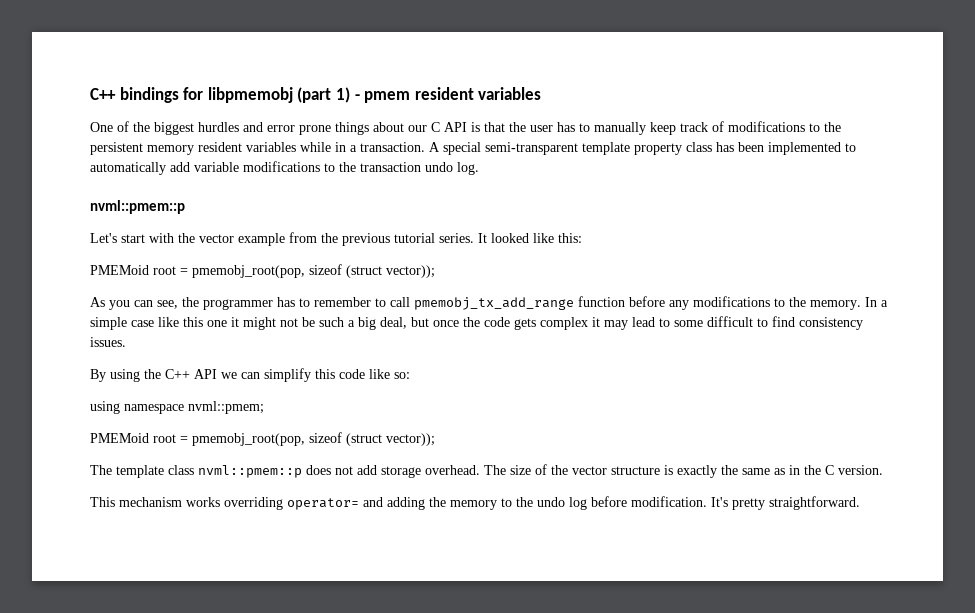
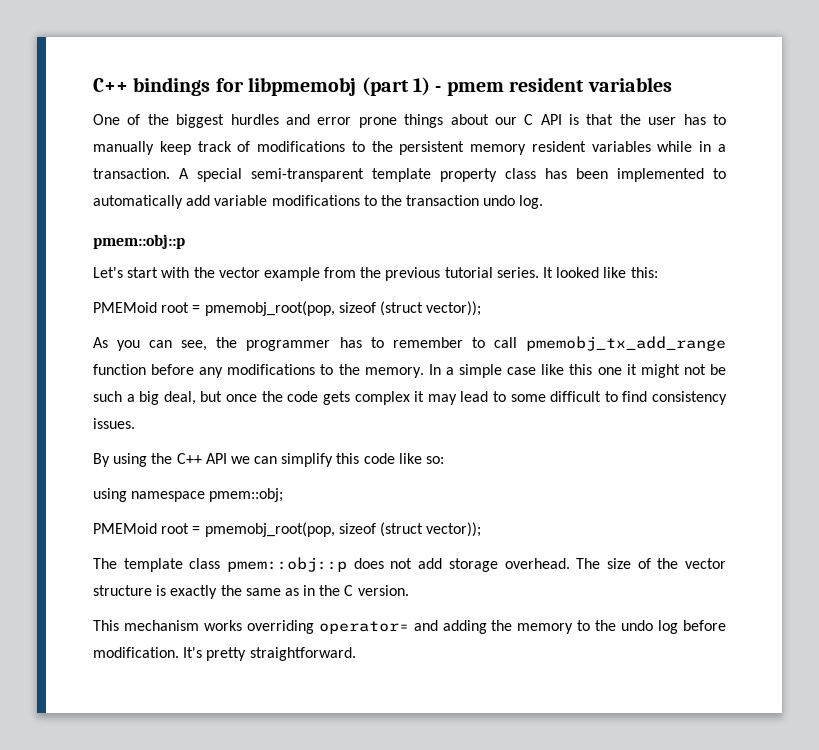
[90,200,185,214] nvml::pmem::p -> [93,234,185,249] pmem::obj::p
[188,401,264,414] nvml::pmem; -> [209,488,284,502] pmem::obj;
[198,465,302,478] nvml::pmem::p -> [227,557,348,572] pmem::obj::p

